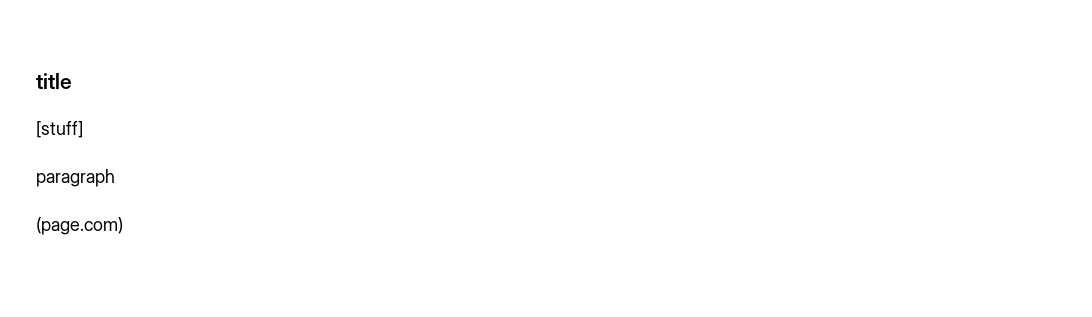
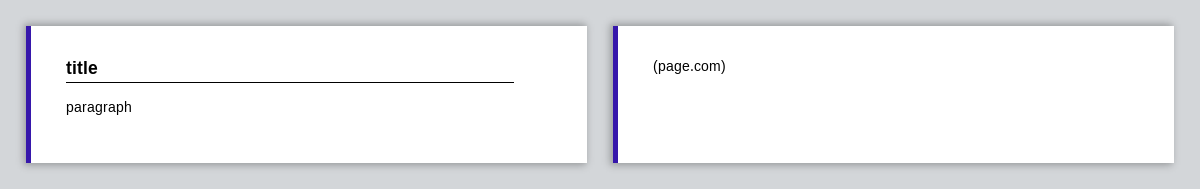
[36,121,83,138] // [stuff] -> (98, 67) none

